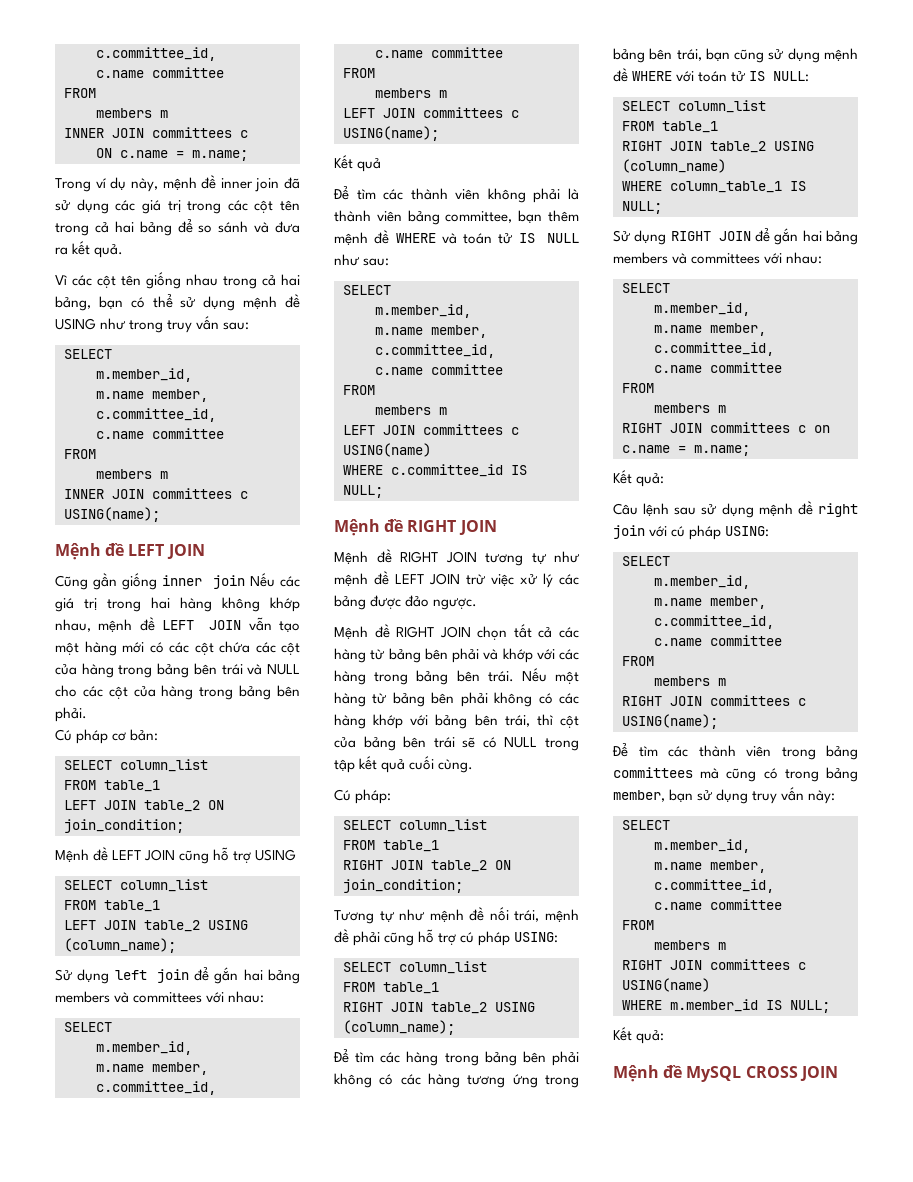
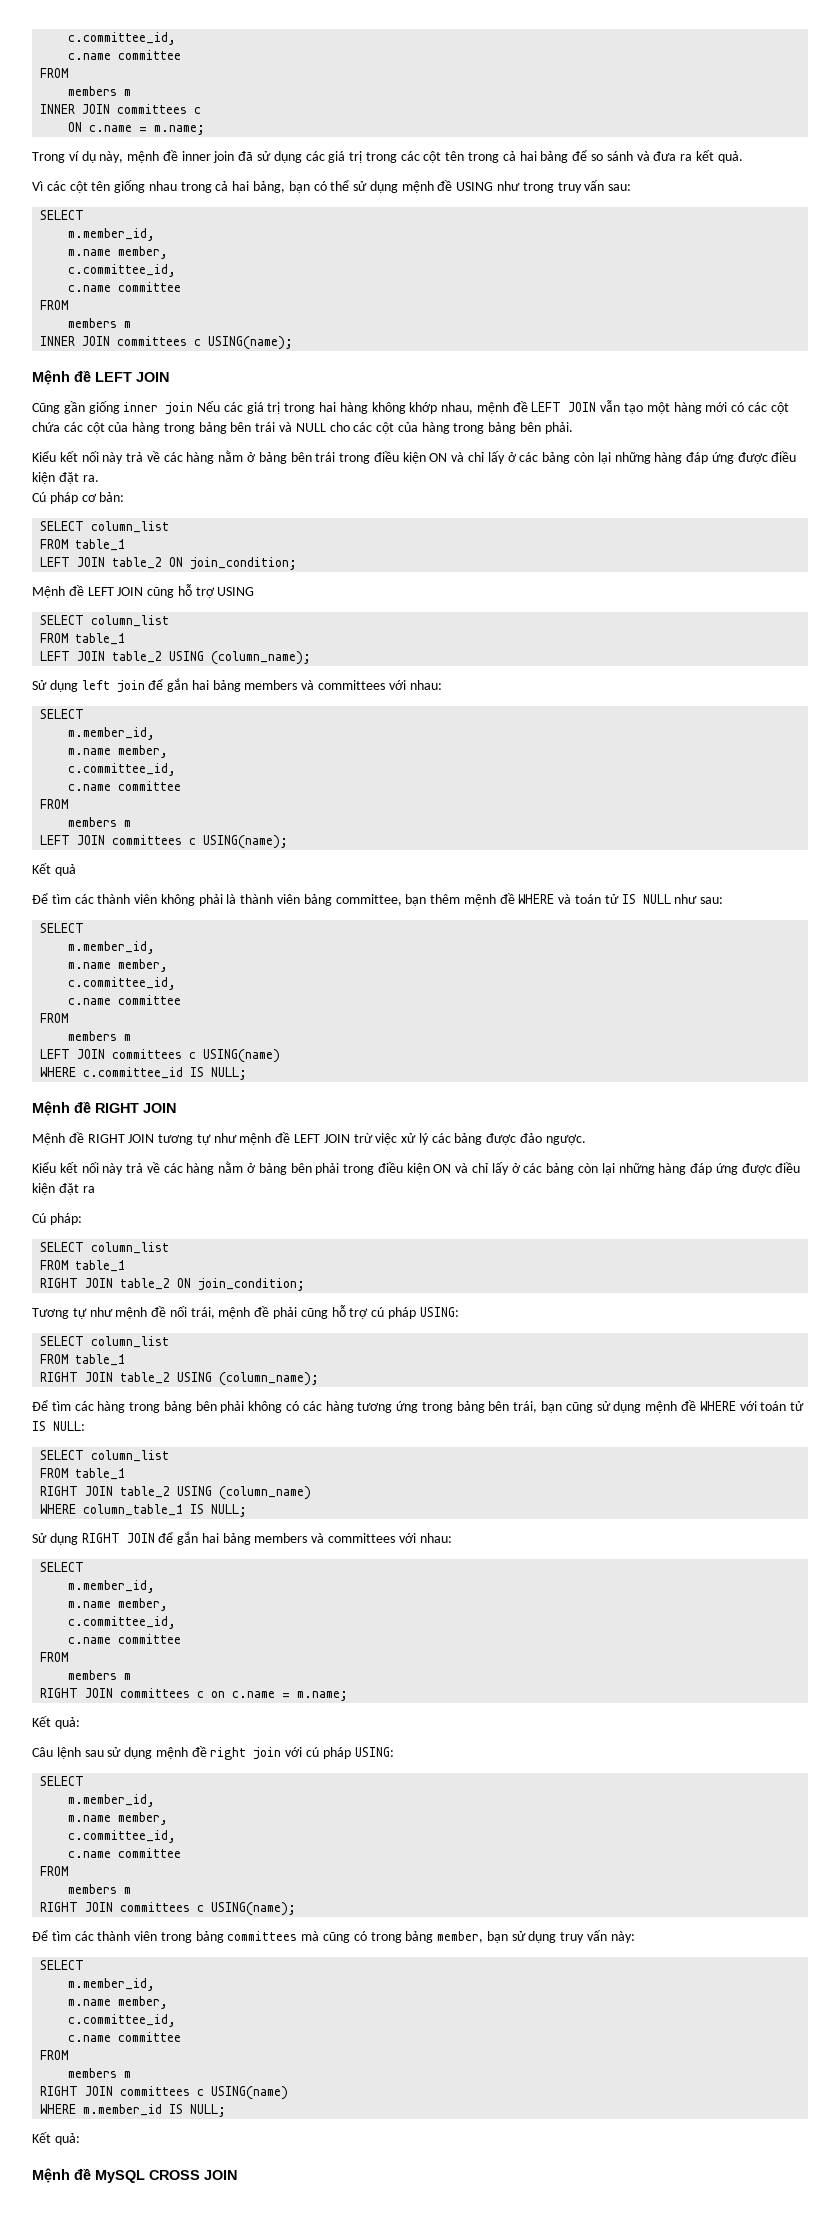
(87, 714) none -> [32,450,797,464] [32,472,99,484] // Kiểu kết nối này trả về các hàng nằm ở bảng bên trái trong điều kiện ON và chỉ lấy ở các bảng còn lại những hàng đáp ứng được điều kiện đặt ra.
[334,624,579,640] [334,648,579,663] [334,668,579,685] [334,692,579,707] [334,714,579,729] [334,736,579,751] [334,756,474,773] Mệnh đề RIGHT JOIN chọn tất cả các hàng từ bảng bên phải và khớp với các hàng trong bảng bên trái. Nếu một hàng từ bảng bên phải không có các hàng khớp với bảng bên trái, thì cột của bảng bên trái sẽ có NULL trong tập kết quả cuối cùng. -> [32,1161,801,1175] [32,1183,95,1195] Kiểu kết nối này trả về các hàng nằm ở bảng bên phải trong điều kiện ON và chỉ lấy ở các bảng còn lại những hàng đáp ứng được điều kiện đặt ra

